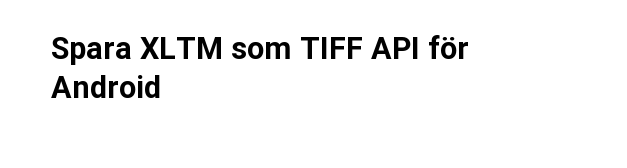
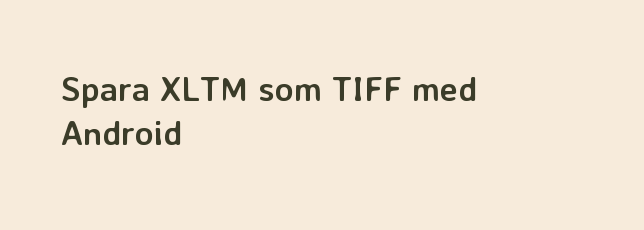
[370,35,470,59] API för -> [411,77,477,101] med

